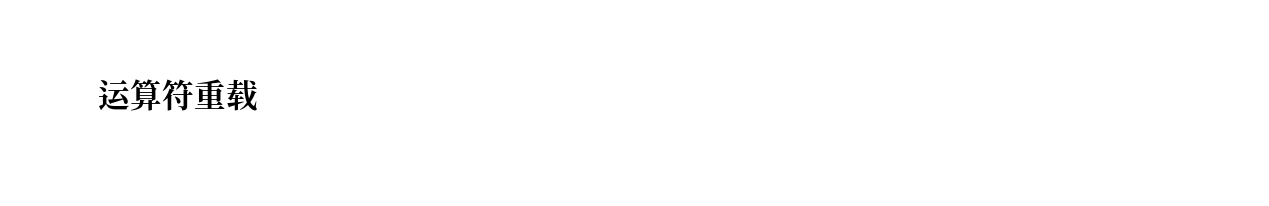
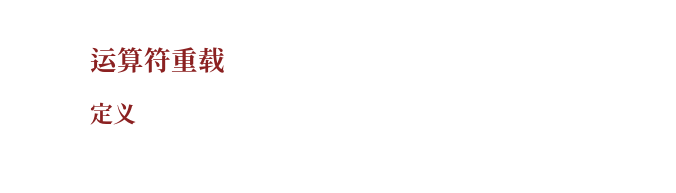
(258, 95) none -> [90,102,136,125] // 定义

